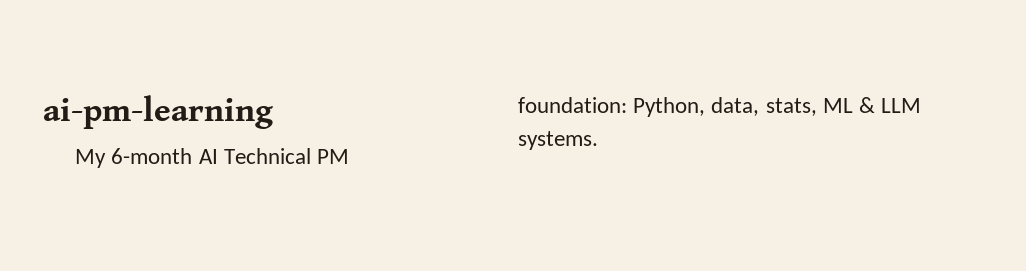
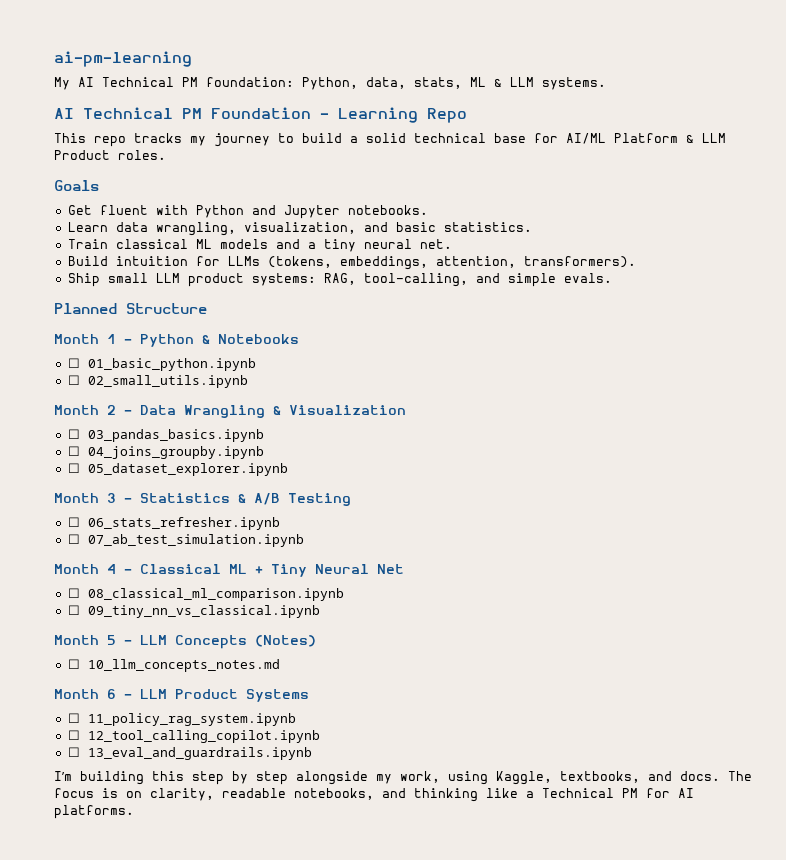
[111,148,193,164] 6-month -> (70, 83) none
(598, 140) none -> [54,107,467,123] [54,133,726,147] [54,150,166,160] [54,180,99,191] [67,205,428,219] [67,222,532,236] [67,239,452,252] [67,256,636,270] [67,273,612,287] [54,303,207,314] [54,334,299,347] [67,358,256,371] [67,375,248,388] [54,405,406,418] [67,429,264,442] [67,446,264,459] [67,463,288,476] [54,493,351,506] [67,517,280,530] [67,534,304,547] [54,564,404,577] [67,588,344,601] [67,605,320,618] [54,635,316,649] [67,659,280,672] [54,689,309,702] [67,713,296,726] [67,730,320,743] [67,747,312,760] [54,771,752,785] [54,788,694,802] [54,805,134,819] // AI Technical PM Foundation – Learning Repo // This repo tracks my journey to build a solid technical base for AI/ML Platform & LLM Product roles. // Goals // Get fluent with Python and Jupyter notebooks. // Learn data wrangling, visualization, and basic statistics. // Train classical ML models and a tiny neural net. // Build intuition for LLMs (tokens, embeddings, attention, transformers). // Ship small LLM product systems: RAG, tool-calling, and simple evals. // Planned Structure // Month 1 – Python & Notebooks // ☐ 01_basic_python.ipynb // ☐ 02_small_utils.ipynb // Month 2 – Data Wrangling & Visualization // ☐ 03_pandas_basics.ipynb // ☐ 04_joins_groupby.ipynb // ☐ 05_dataset_explorer.ipynb // Month 3 – Statistics & A/B Testing // ☐ 06_stats_refresher.ipynb // ☐ 07_ab_test_simulation.ipynb // Month 4 – Classical ML + Tiny Neural Net // ☐ 08_classical_ml_comparison.ipynb // ☐ 09_tiny_nn_vs_classical.ipynb // Month 5 – LLM Concepts (Notes) // ☐ 10_llm_concepts_notes.md // Month 6 – LLM Product Systems // ☐ 11_policy_rag_system.ipynb // ☐ 12_tool_calling_copilot.ipynb // ☐ 13_eval_and_guardrails.ipynb // I’m building this step by step alongside my work, using Kaggle, textbooks, and docs. The focus is on clarity, readable notebooks, and thinking like a Technical PM for AI platforms.

